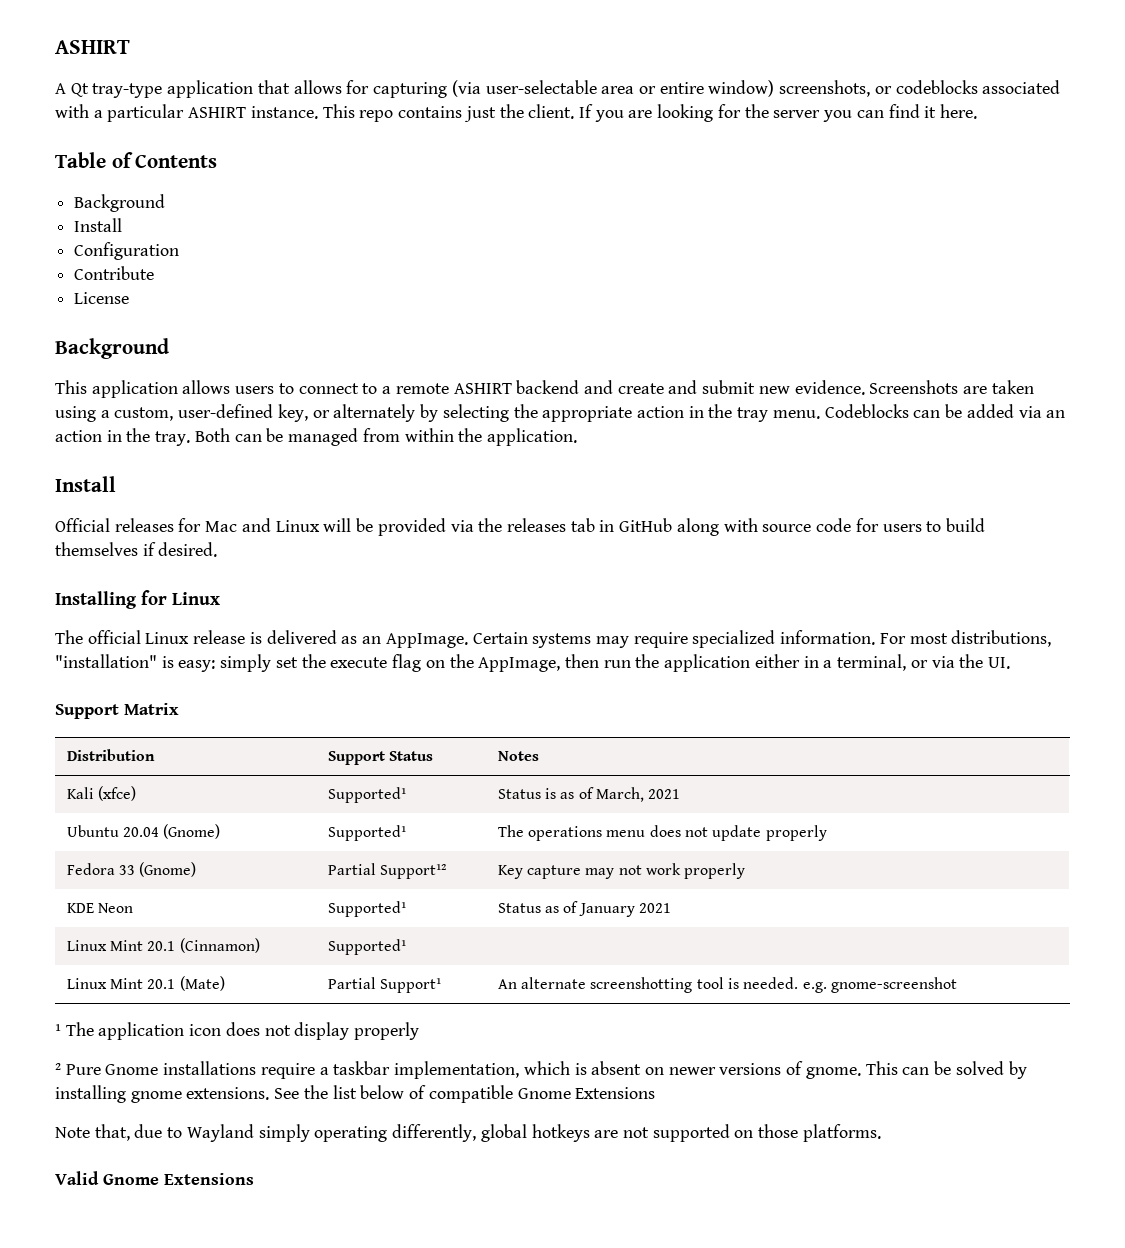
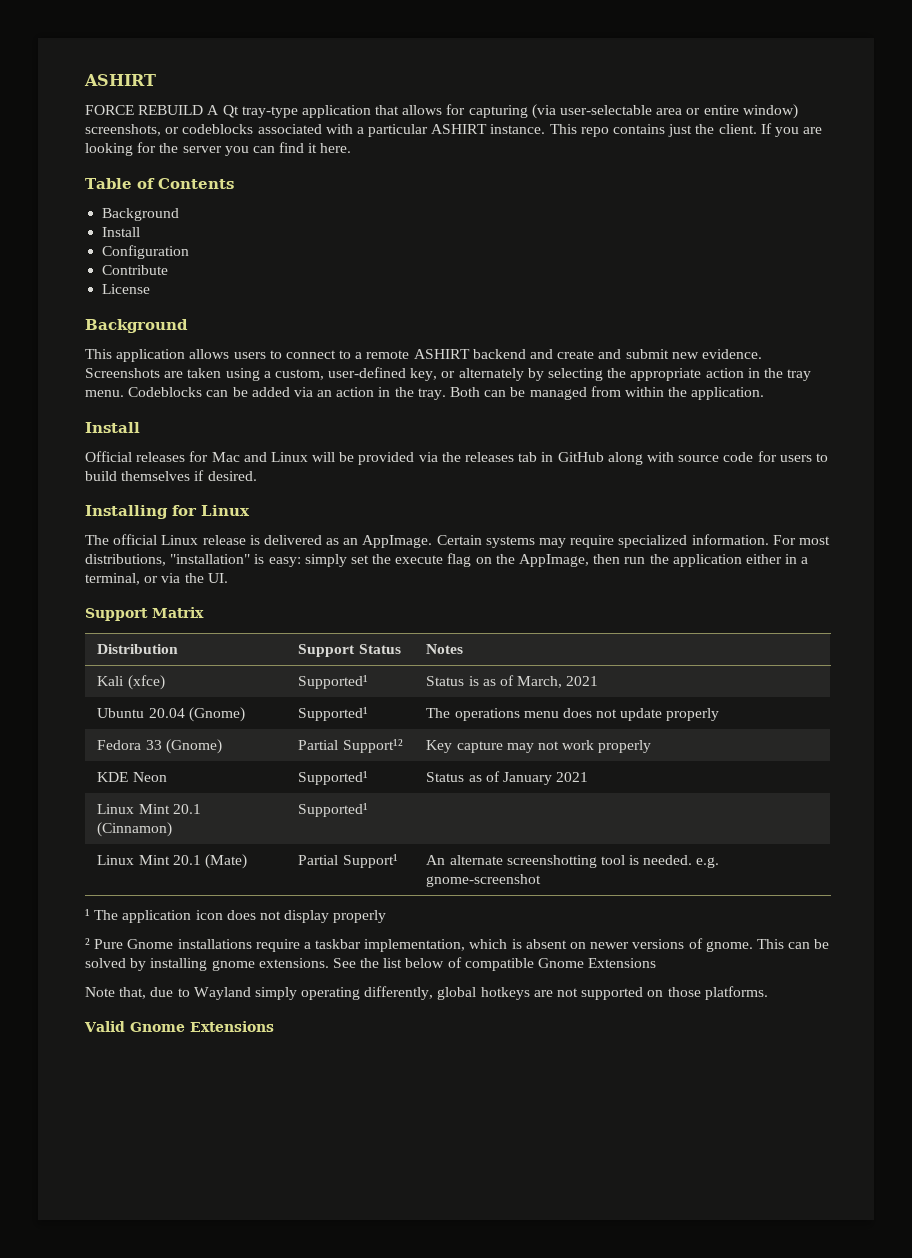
(130, 47) none -> [85,105,204,115] FORCE REBUILD

